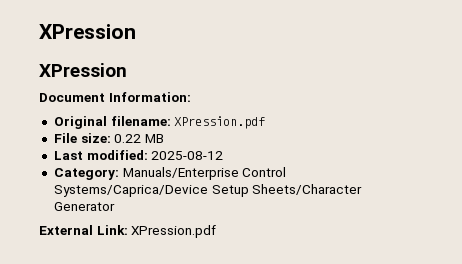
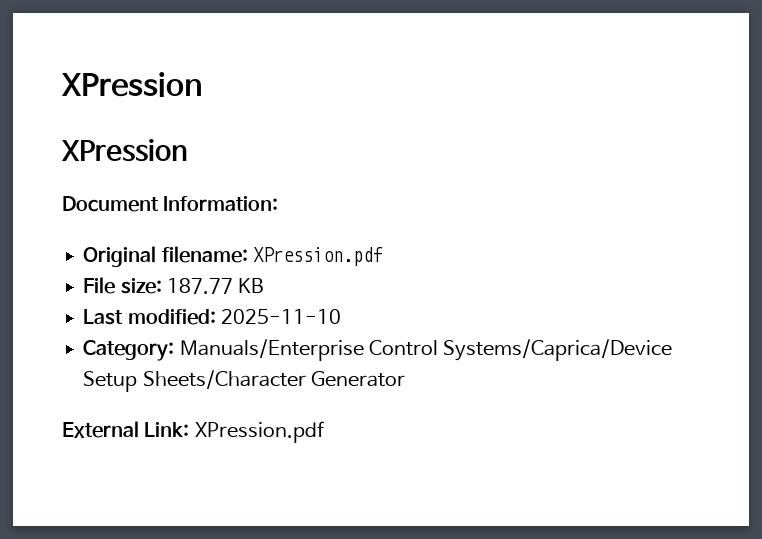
[114,134,164,143] 0.22 MB -> [166,278,265,294] 187.77 KB
[151,151,224,160] 2025-08-12 -> [220,309,341,324] 2025-11-10

